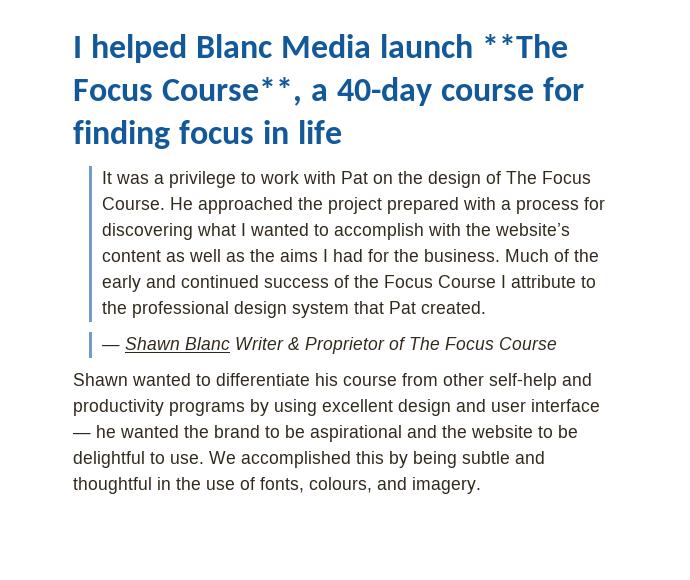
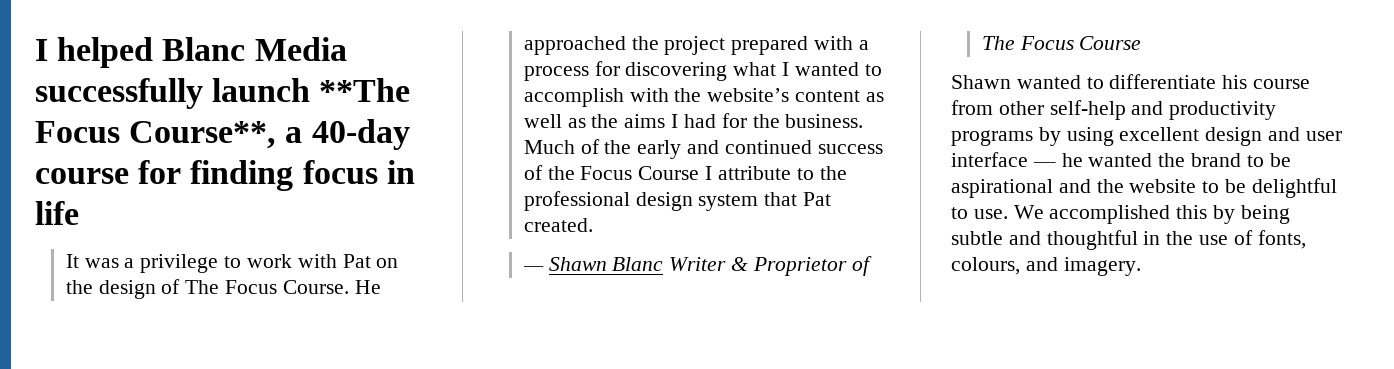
(372, 46) none -> [35,78,203,109] successfully

